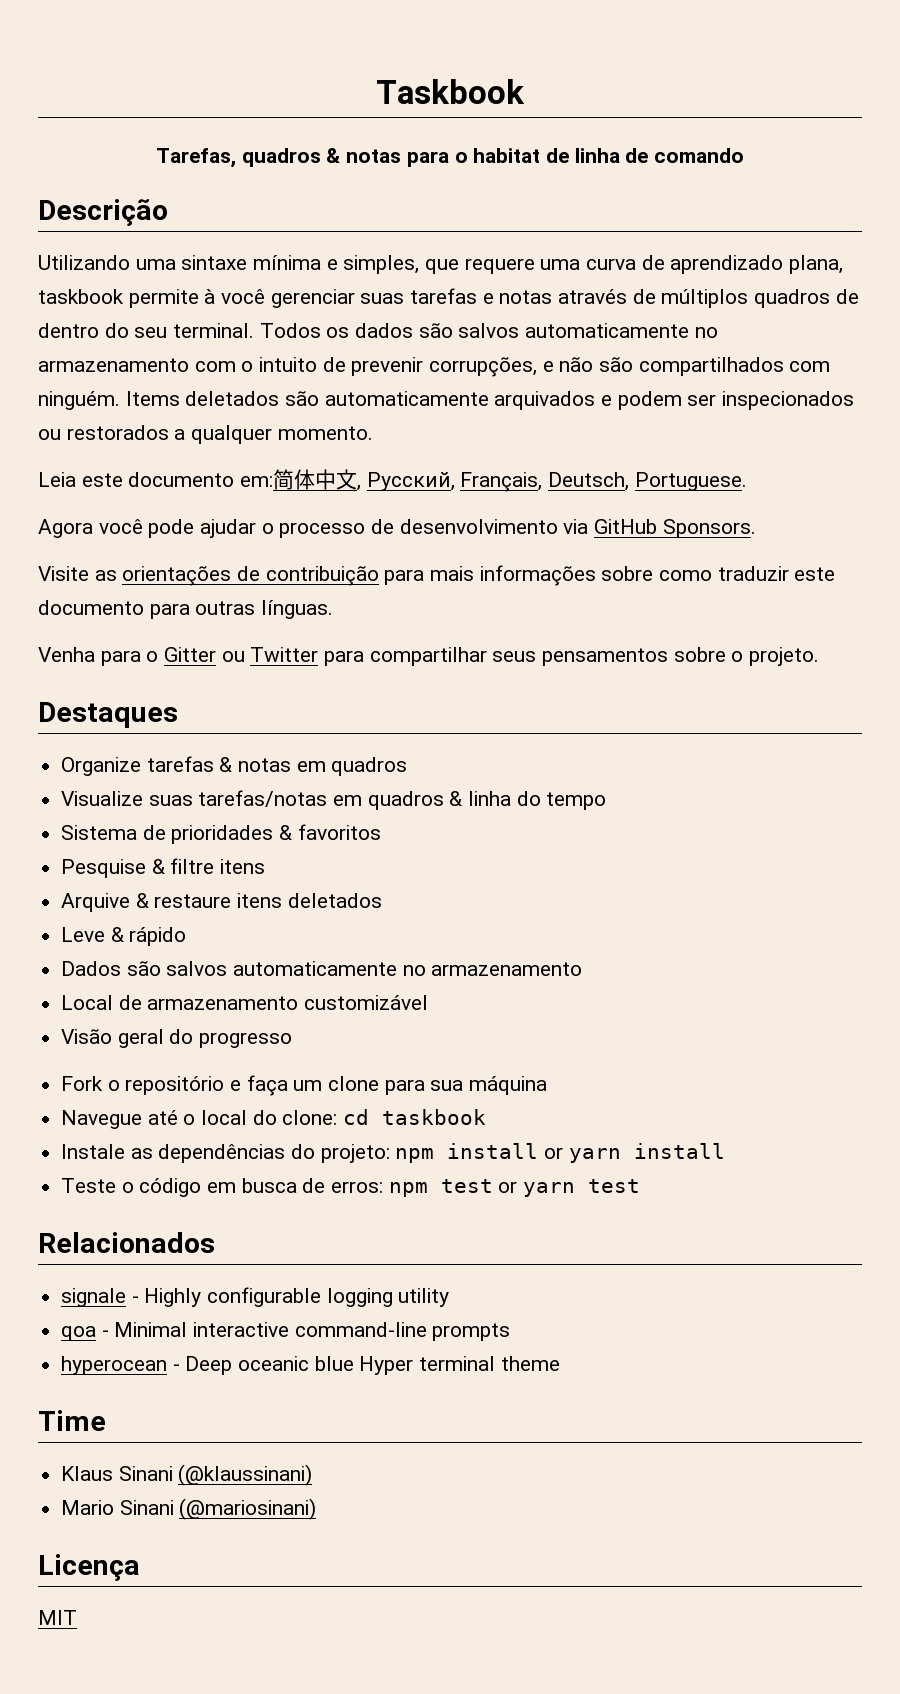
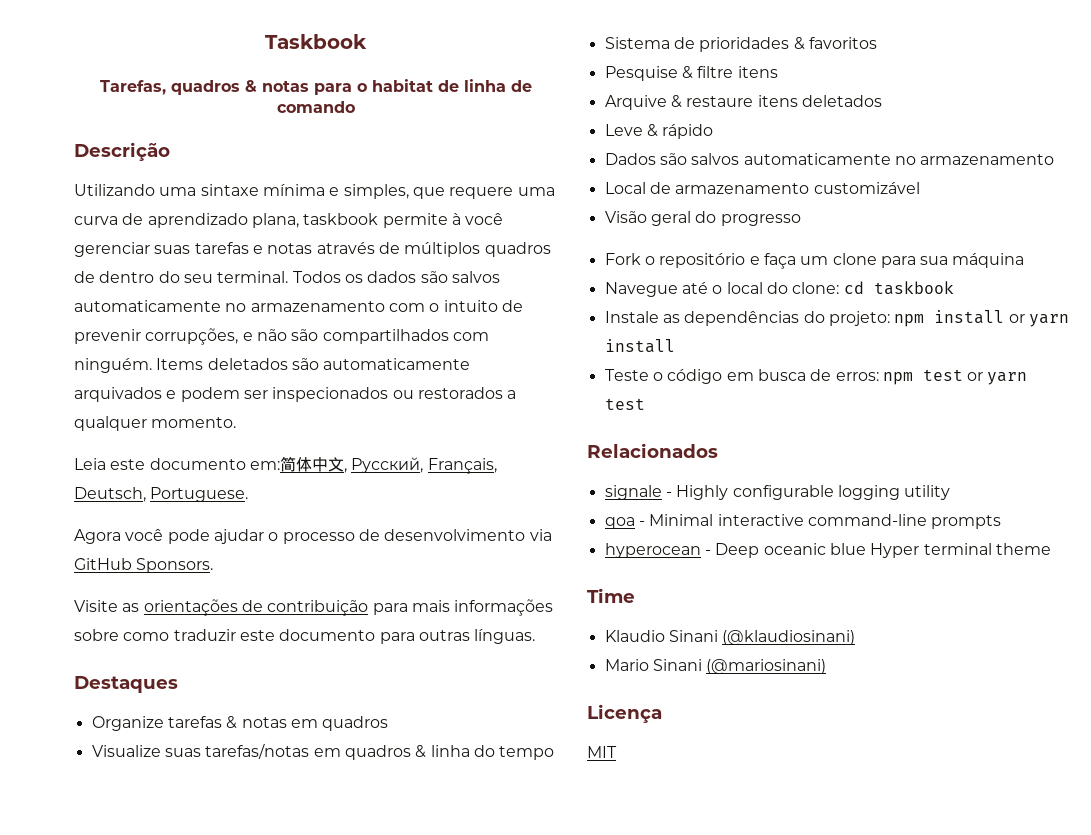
[38,647,820,666] // Venha para o Gitter ou Twitter para compartilhar seus pensamentos sobre o projeto. -> (536, 636) none
[61,1464,313,1486] Klaus Sinani (@klaussinani) -> [604,630,856,645] Klaudio Sinani (@klaudiosinani)

